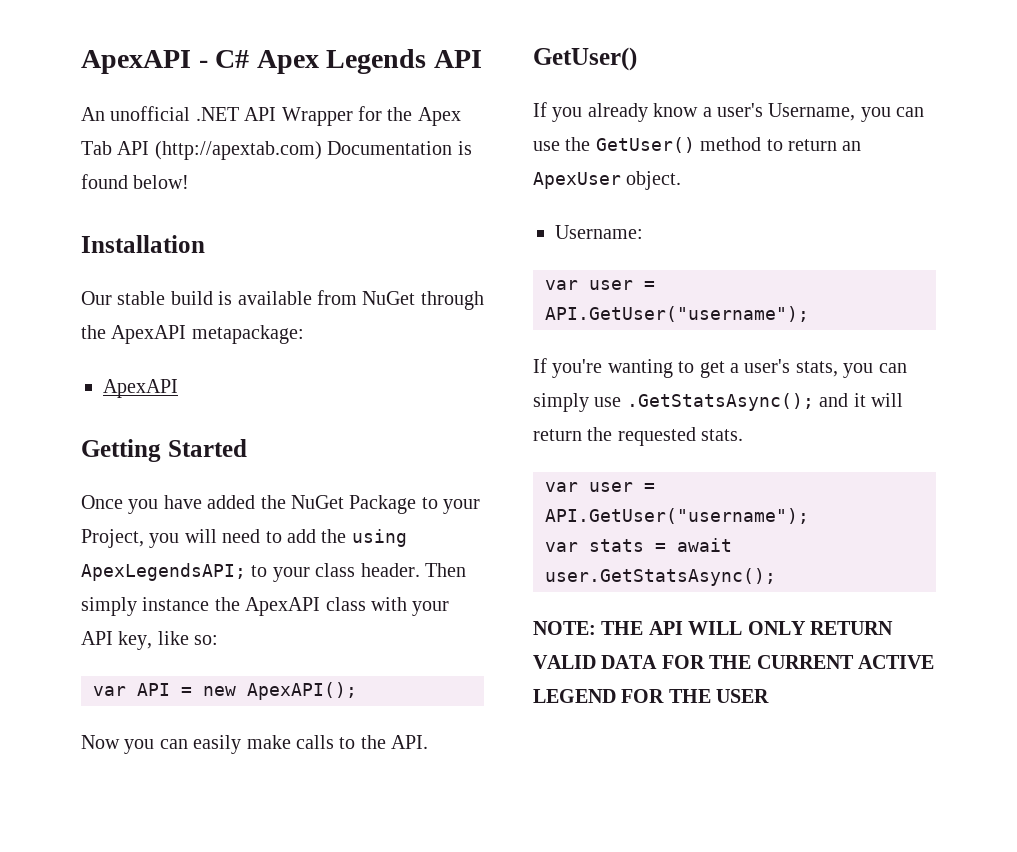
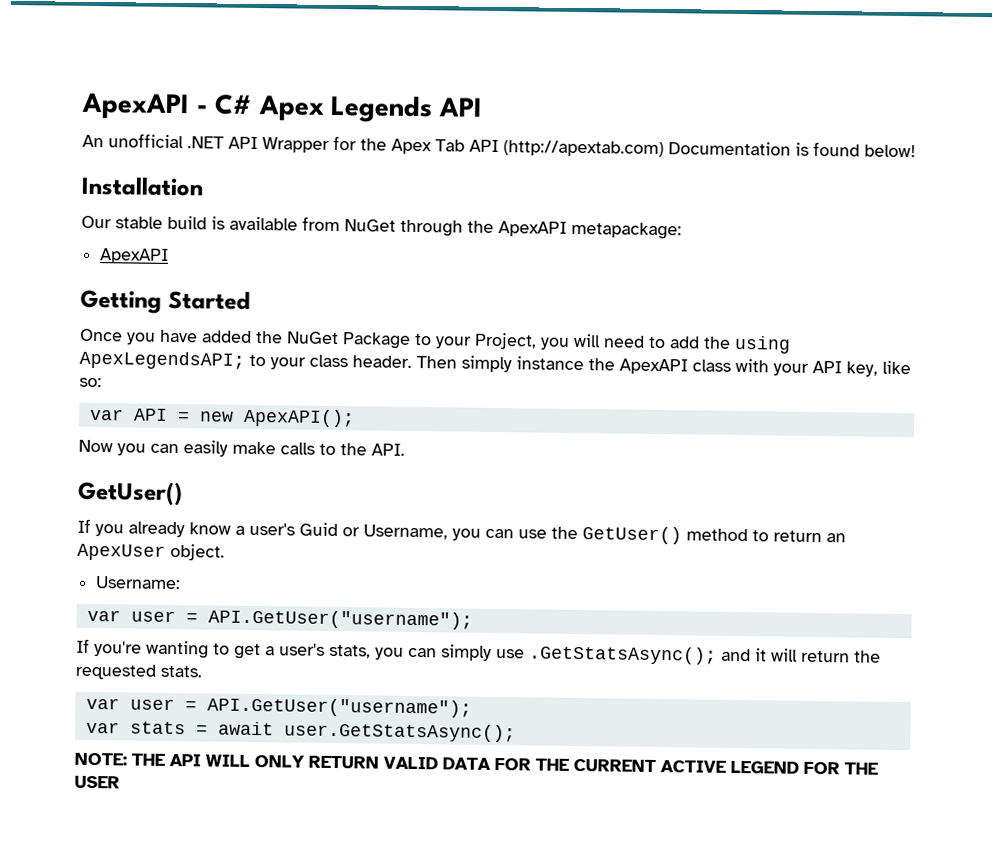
(763, 110) none -> [299,522,360,537] Guid or

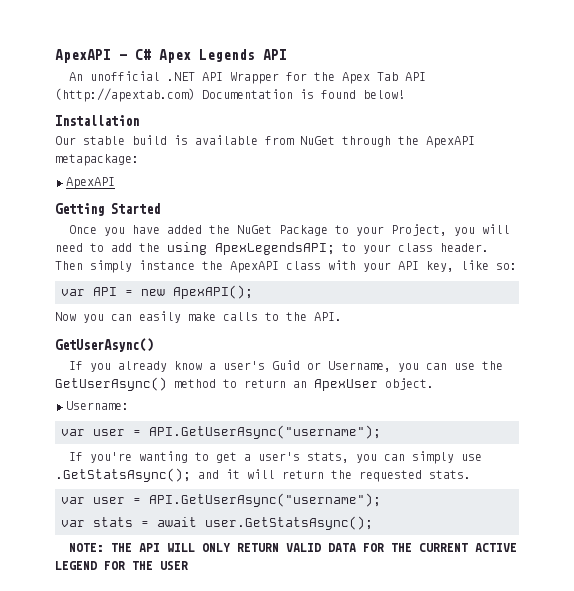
[77,480,183,507] GetUser() -> [55,338,153,352] GetUserAsync()
[582,526,682,545] GetUser() -> [55,377,167,391] GetUserAsync()
[207,609,473,630] API.GetUser("username"); -> [149,425,381,439] API.GetUserAsync("username");
[206,697,472,718] API.GetUser("username"); -> [149,493,381,507] API.GetUserAsync("username");

